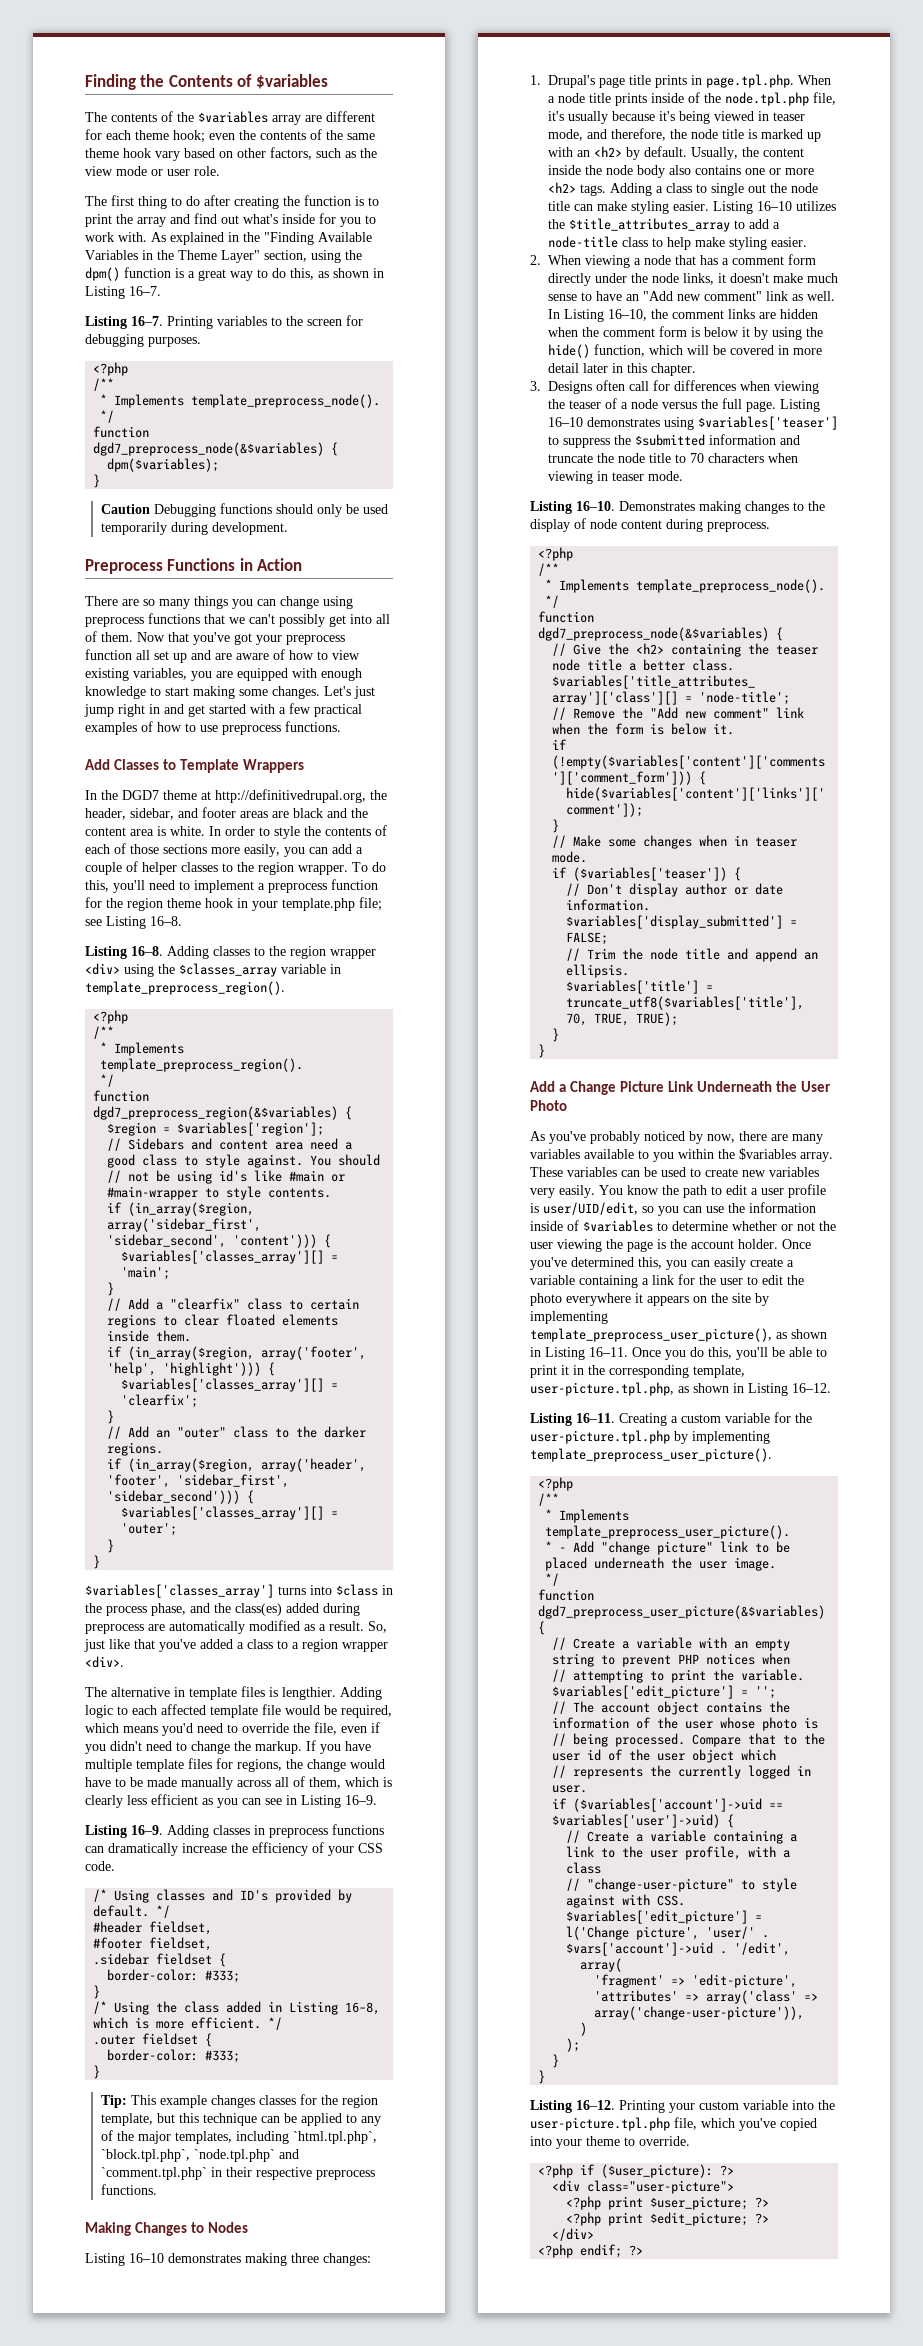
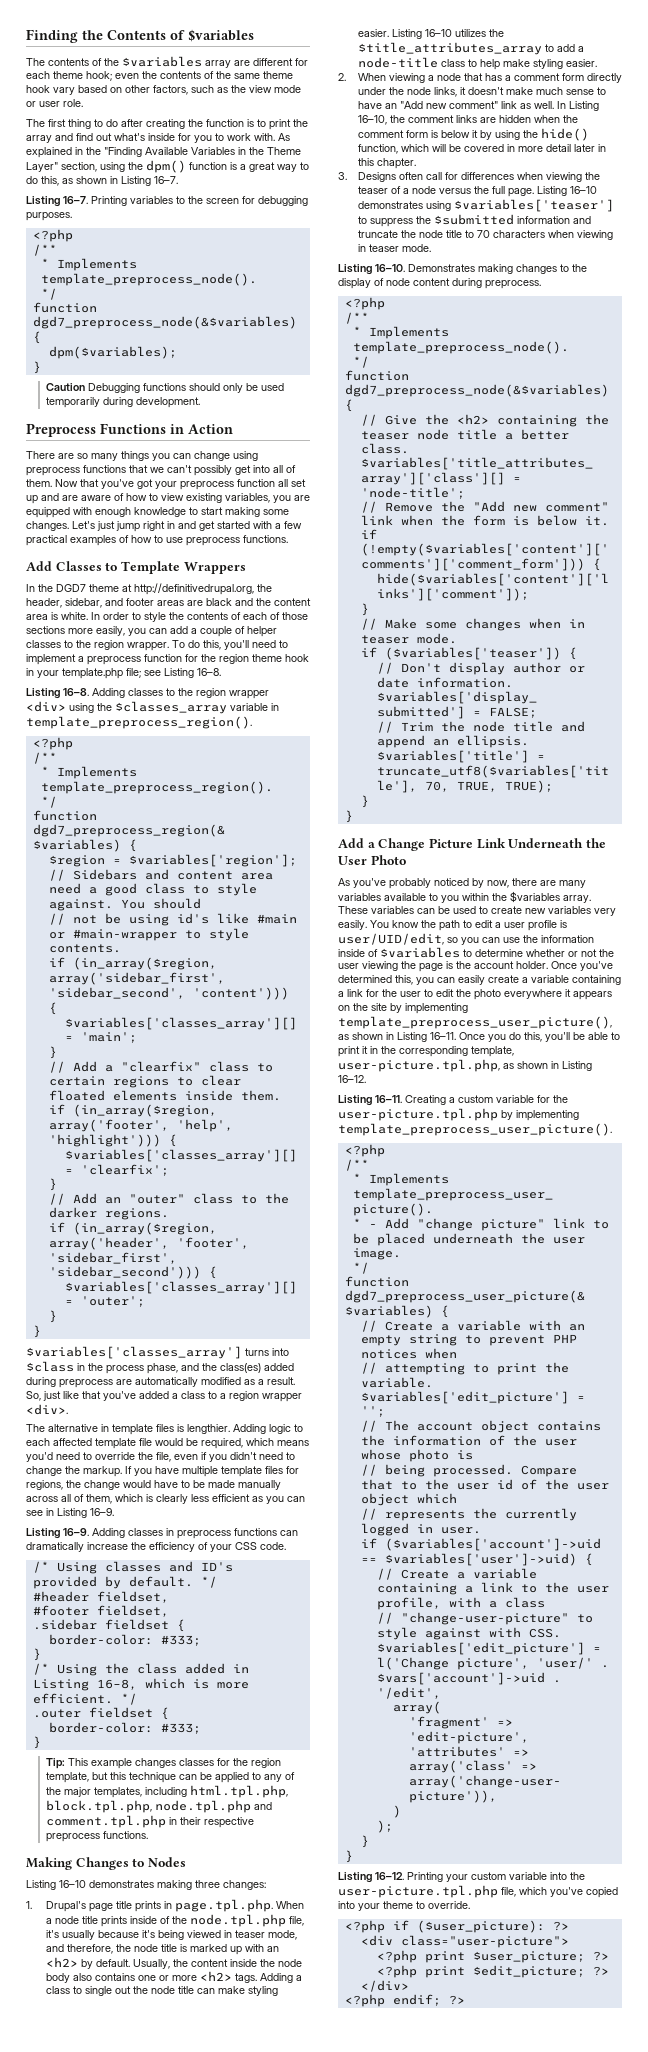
[292,2131,377,2144] [100,2149,299,2162] [100,2167,207,2180] `html.tpl.php`, `block.tpl.php`, `node.tpl.php` and `comment.tpl.php` -> [189,1785,288,1798] [45,1800,272,1813] [45,1815,166,1828] html.tpl.php, block.tpl.php, node.tpl.php and comment.tpl.php

